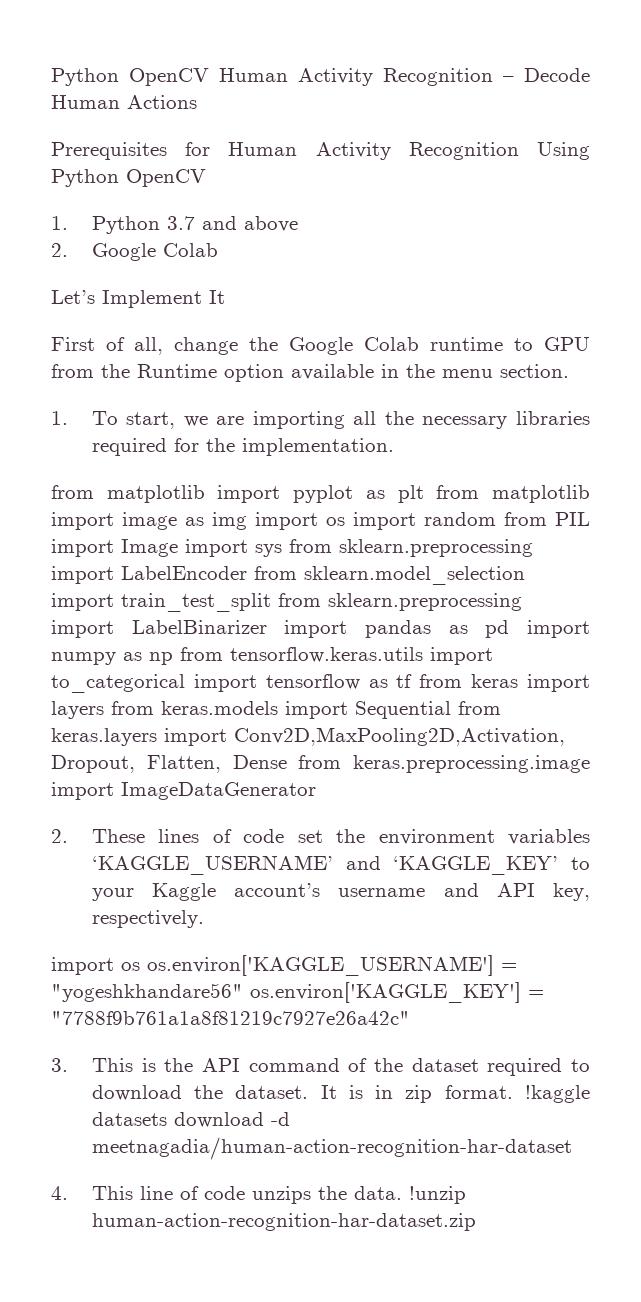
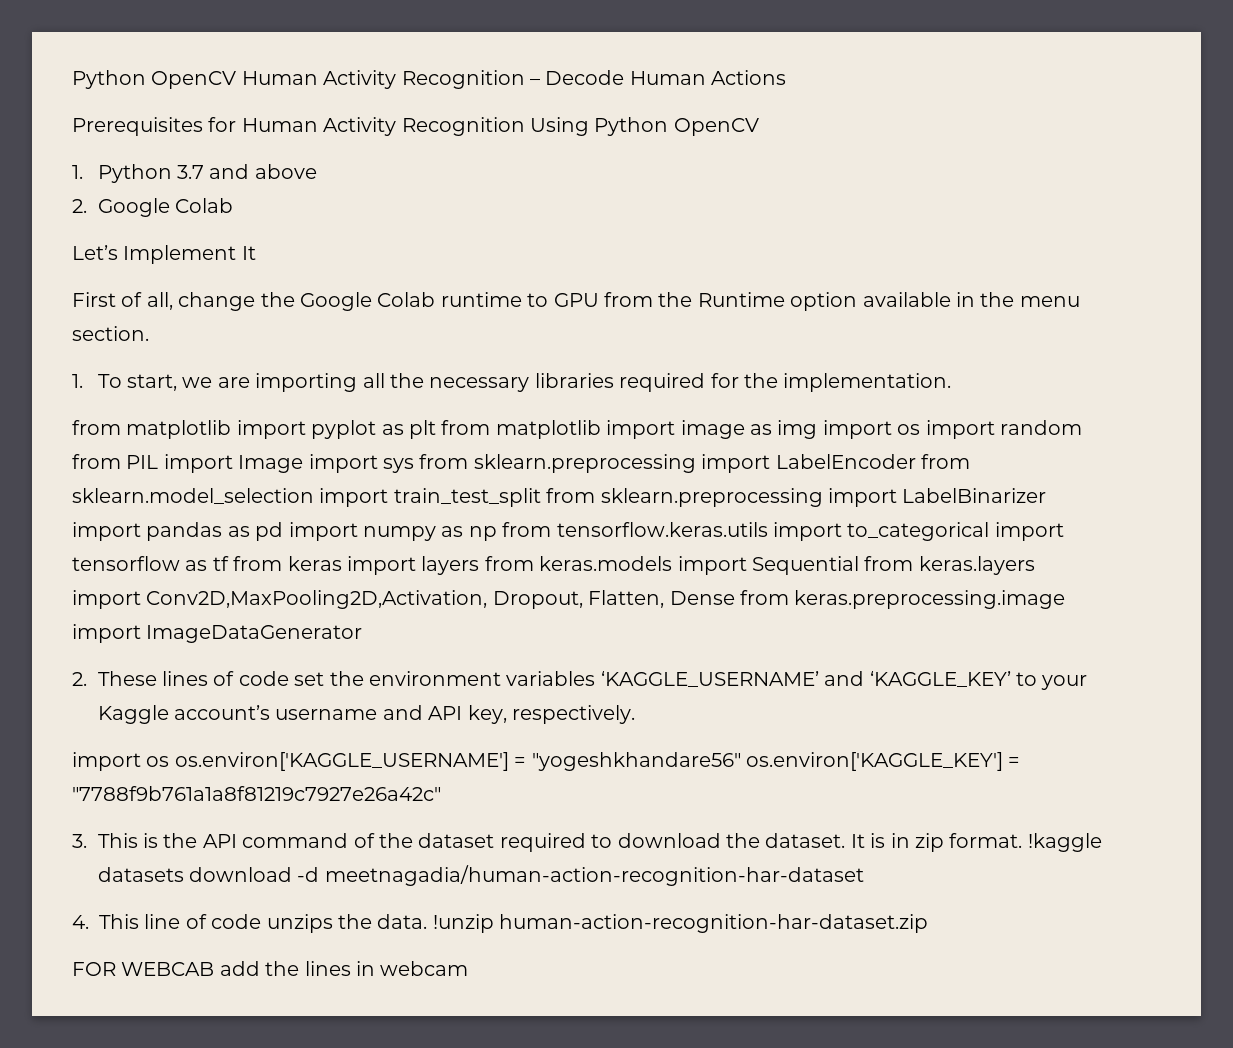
(476, 1222) none -> [72,961,469,976] // FOR WEBCAB add the lines in webcam

